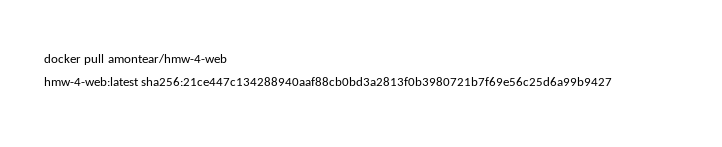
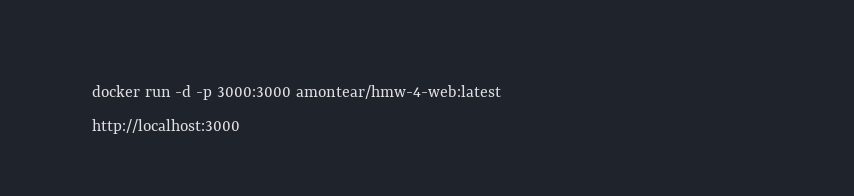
[84,54,227,65] [44,77,613,86] pull amontear/hmw-4-web // hmw-4-web:latest sha256:21ce447c134288940aaf88cb0bd3a2813f0b3980721b7f69e56c25d6a99b9427 -> [144,85,501,100] [92,119,240,134] run -d -p 3000:3000 amontear/hmw-4-web:latest // http://localhost:3000

